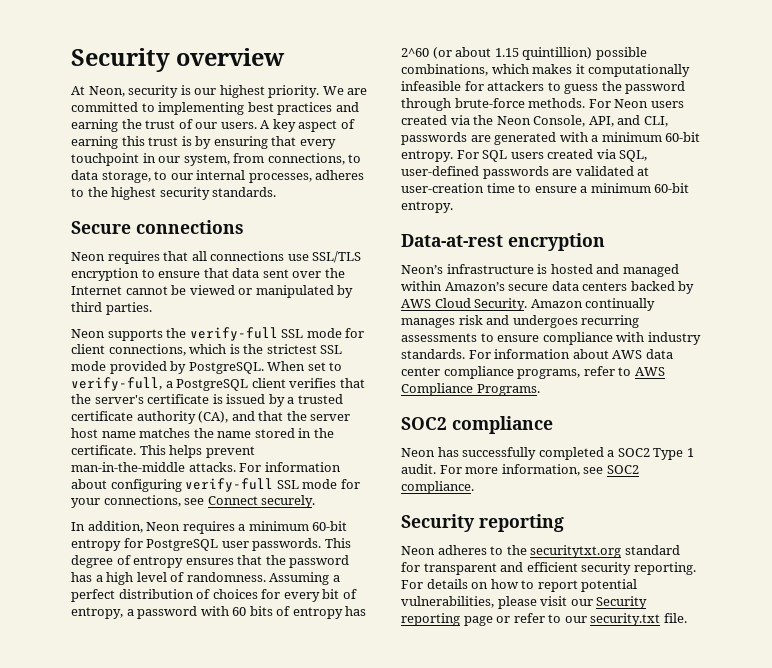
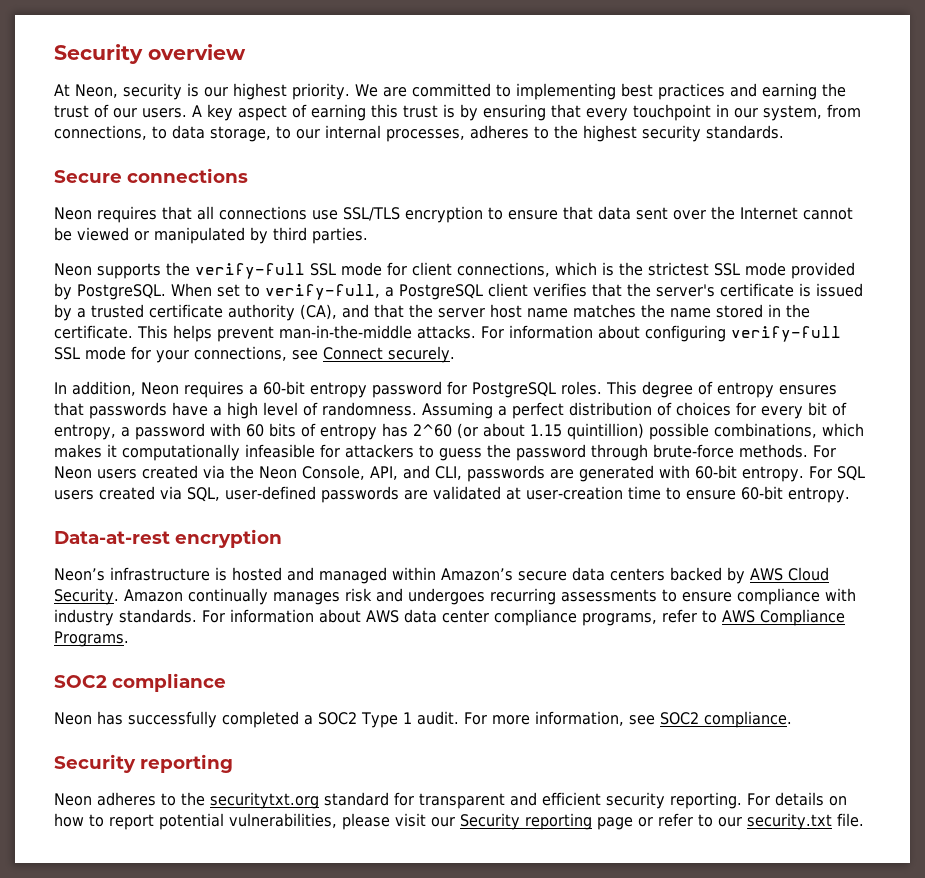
[248,521,309,531] minimum -> (258, 390) none
(121, 545) none -> [372,381,442,398] password
[221,538,322,551] user passwords. -> [561,381,602,395] roles.
[265,555,350,568] [71,572,92,582] the password has -> [89,402,208,419] passwords have
[591,132,662,142] a minimum -> (690, 471) none
[580,183,651,193] a minimum -> (736, 495) none

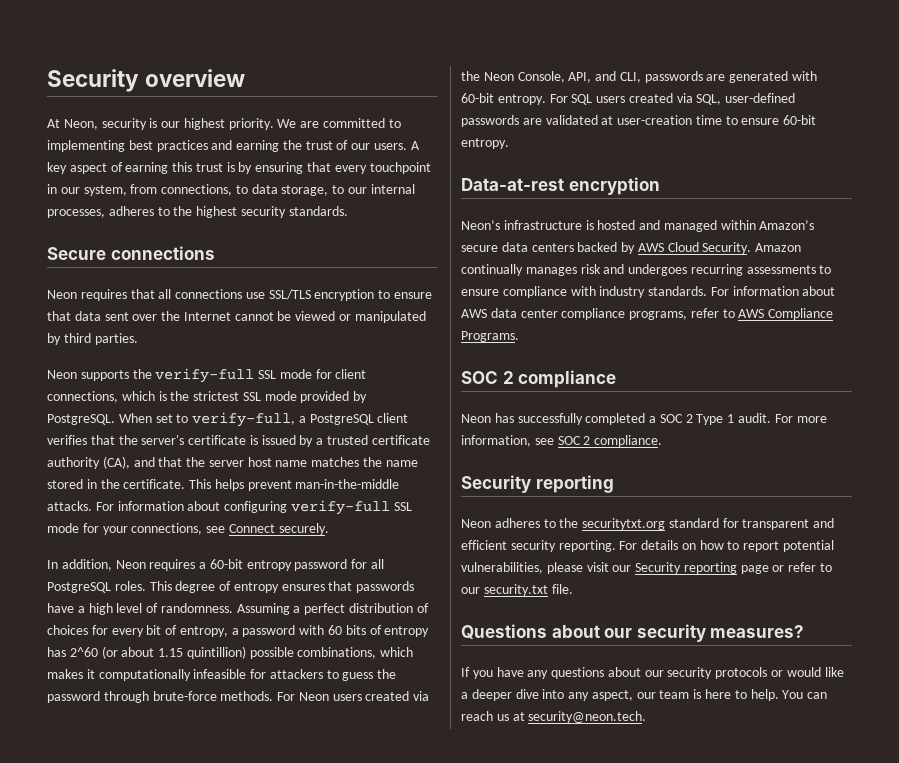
(467, 388) none -> [371,559,385,569] all
[54,675,107,688] SOC2 -> [461,371,514,384] SOC 2
[318,712,357,725] SOC2 -> [659,414,693,423] SOC 2
[659,712,699,725] SOC2 -> [557,436,591,445] SOC 2
(864, 820) none -> [461,624,805,642] [461,667,844,679] [461,689,828,701] [461,711,647,723] // Questions about our security measures? // If you have any questions about our security protocols or would like a deeper dive into any aspect, our team is here to help. You can reach us at security@neon.tech.

